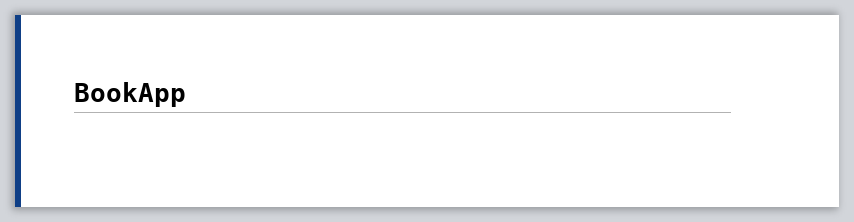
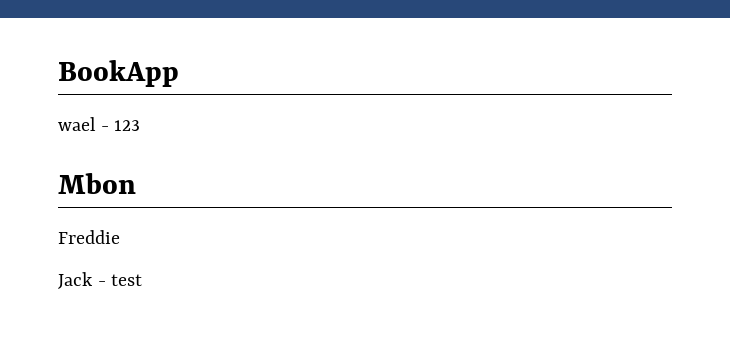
(186, 94) none -> [58,117,141,131] [58,173,136,194] [58,230,120,244] [58,272,143,289] // wael - 123 // Mbon // Freddie // Jack - test

